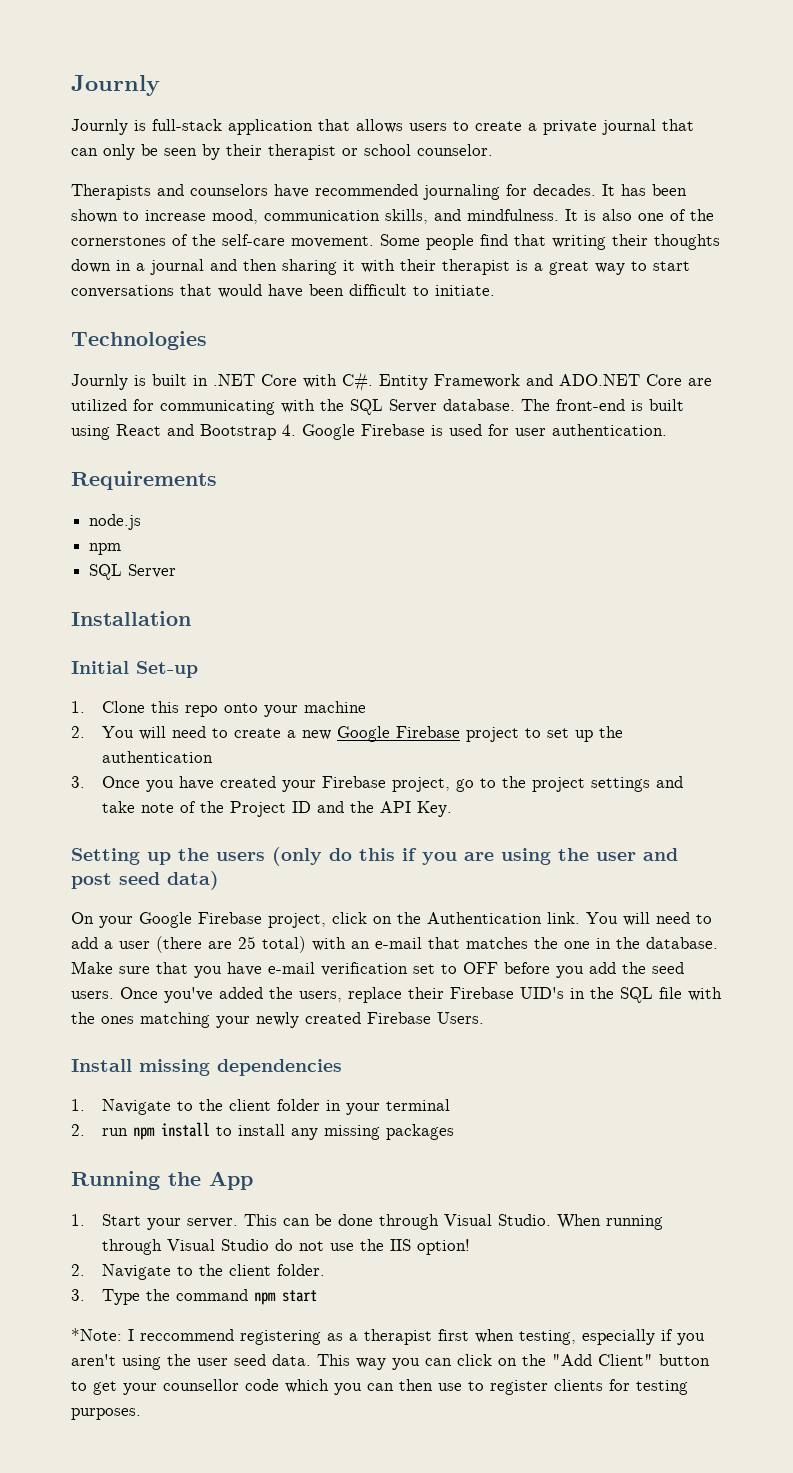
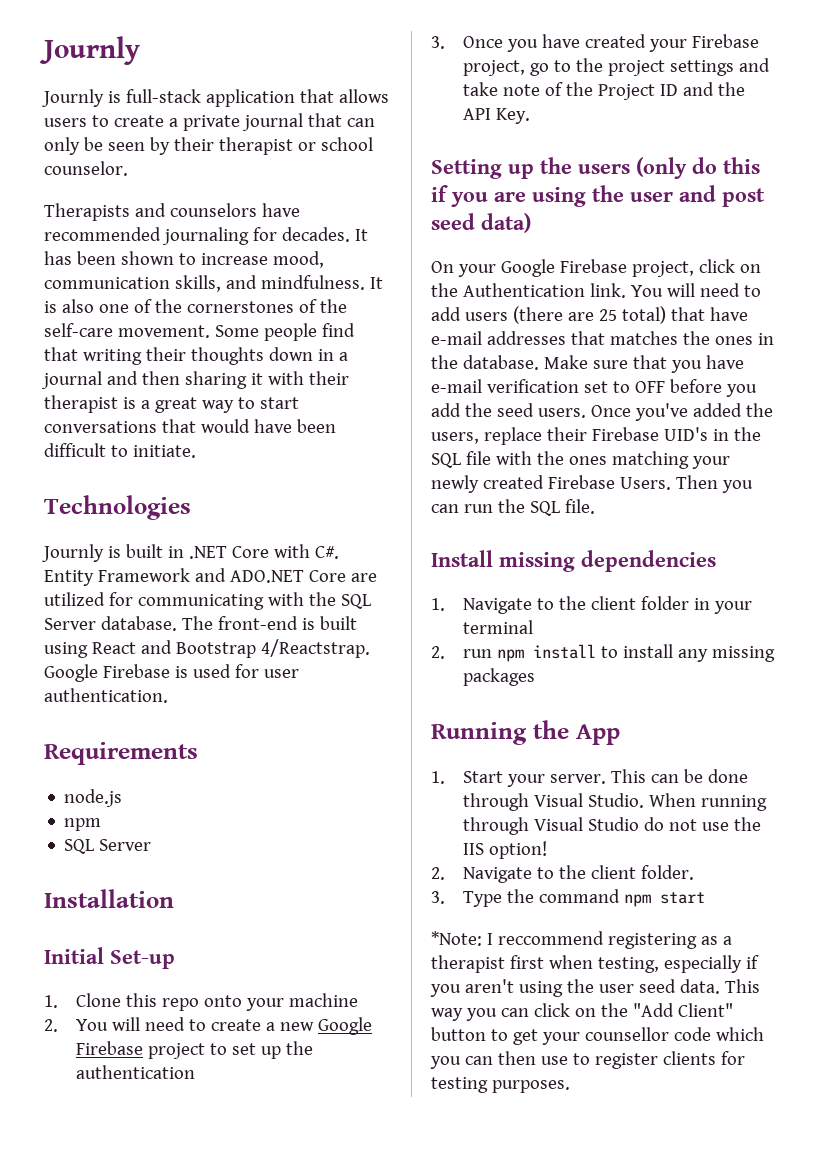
[282,424,296,436] 4. -> [260,639,370,658] 4/Reactstrap.
[104,941,150,949] a user -> [464,312,508,321] users
[312,937,422,951] with an e-mail -> [670,307,748,321] [431,331,566,345] that have e-mail addresses
[564,941,590,949] one -> [714,336,753,345] ones
(484, 1018) none -> [675,475,753,493] [431,499,595,516] Then you can run the SQL file.

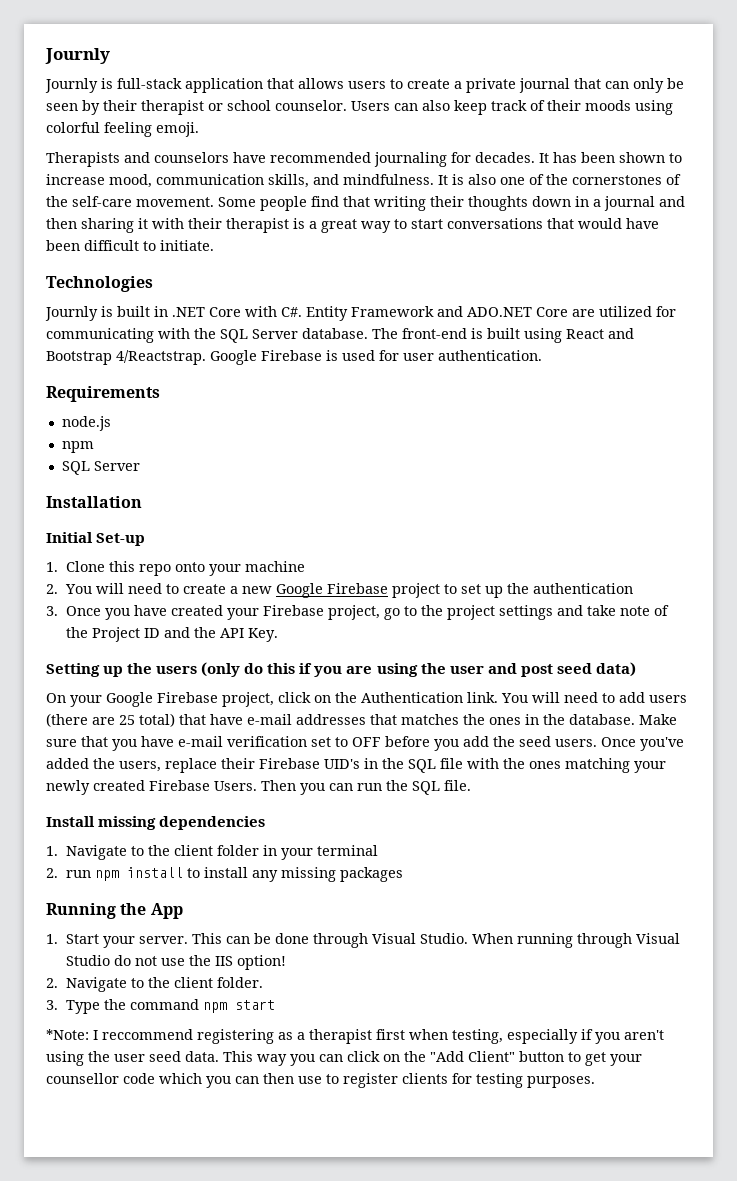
(128, 168) none -> [351,100,673,115] [46,122,199,137] Users can also keep track of their moods using colorful feeling emoji.

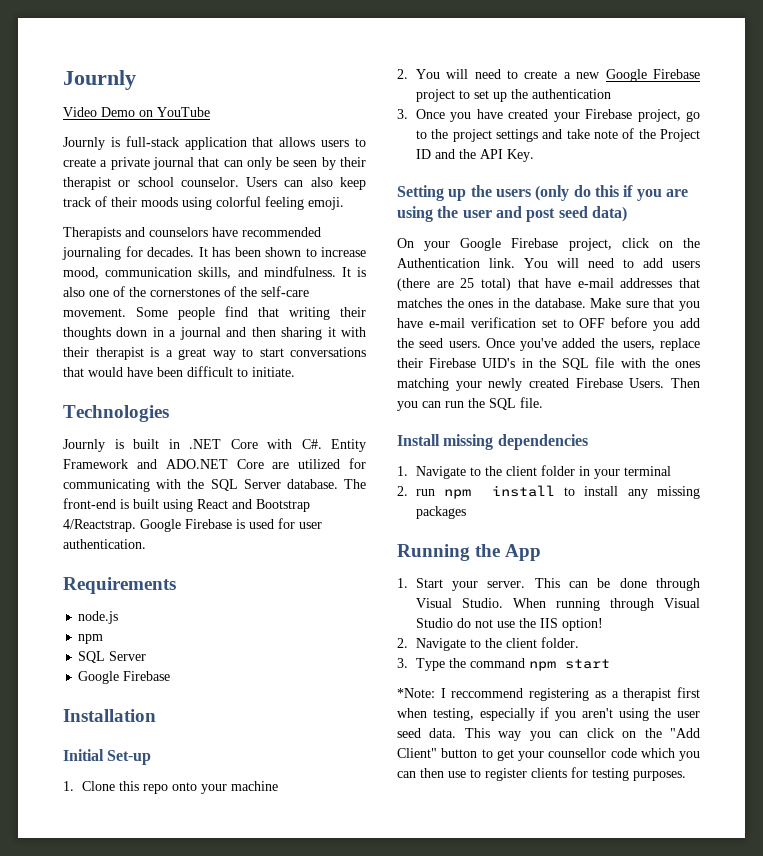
[45,48,110,64] Journly -> [63,70,136,90] [63,107,210,117] Journly // Video Demo on YouTube
(140, 466) none -> [78,671,171,684] // Google Firebase

